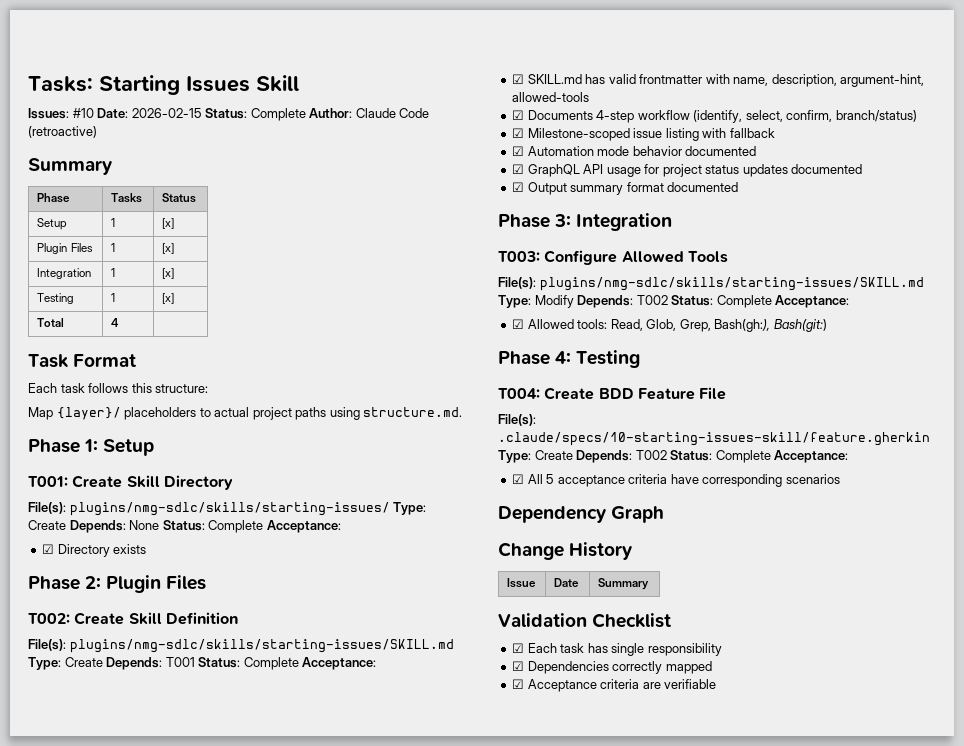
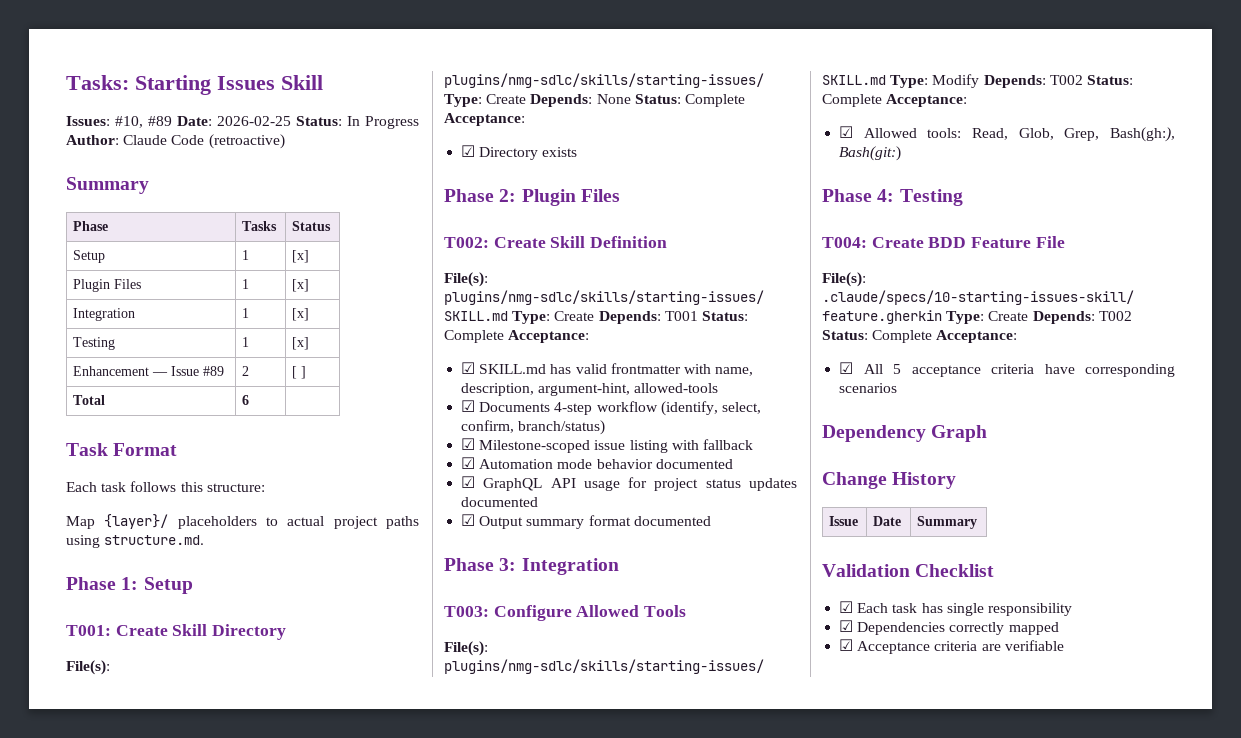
[72,108,306,121] #10 Date: 2026-02-15 Status: Complete -> [115,116,419,129] #10, #89 Date: 2026-02-25 Status: In Progress
(175, 298) none -> [73,366,225,376] [242,366,250,376] [292,366,307,379] // Enhancement — Issue #89 | 2 | [ ]
[111,318,120,327] 4 -> [242,395,250,405] 6

